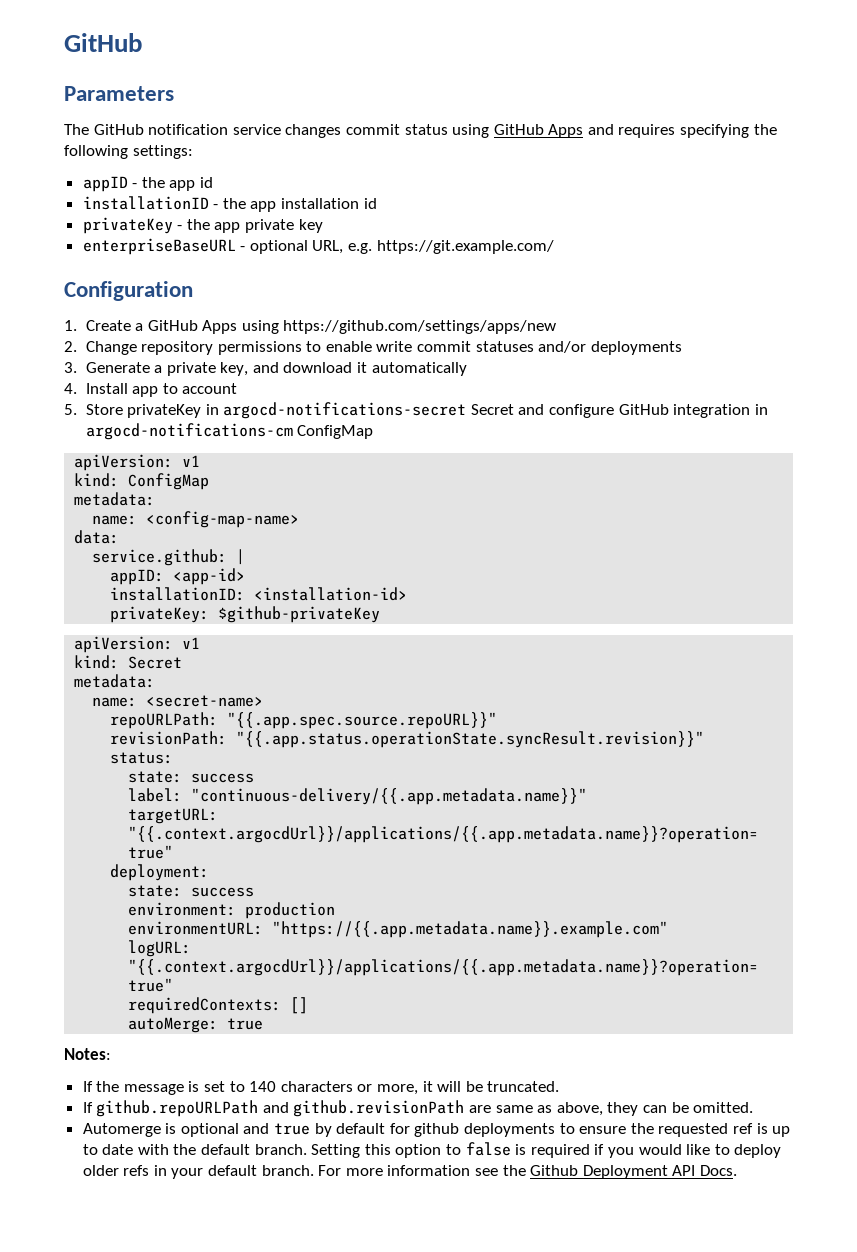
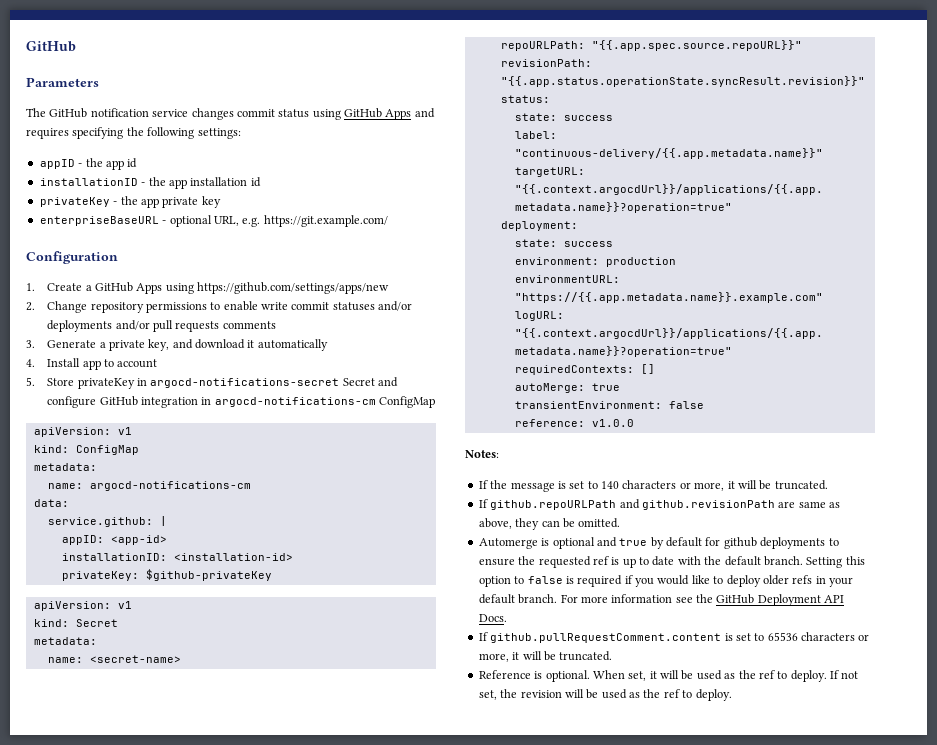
(682, 348) none -> [115,320,276,332] and/or pull requests comments
[146,511,300,528] <config-map-name> -> [89,481,251,491] argocd-notifications-cm
(264, 1024) none -> [514,401,704,409] [514,419,634,427] // transientEnvironment: false // reference: v1.0.0
[530,1165,579,1176] Github -> [716,594,755,604] GitHub
(737, 1170) none -> [478,632,870,643] [478,651,613,662] [478,670,859,682] [478,689,732,701] // If github.pullRequestComment.content is set to 65536 characters or more, it will be truncated. // Reference is optional. When set, it will be used as the ref to deploy. If not set, the revision will be used as the ref to deploy.

